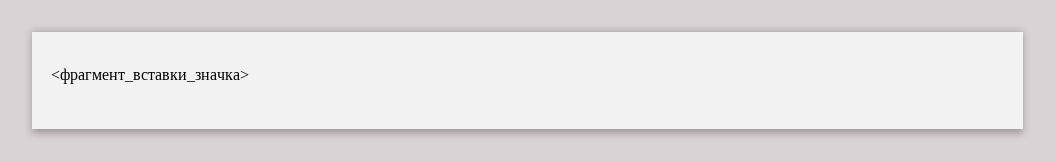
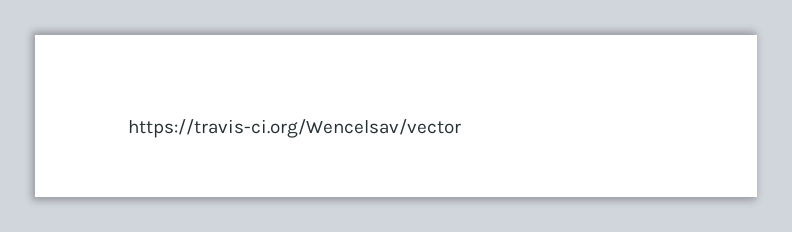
[51,68,249,84] <фрагмент_вставки_значка> -> [128,119,461,138] https://travis-ci.org/Wencelsav/vector

